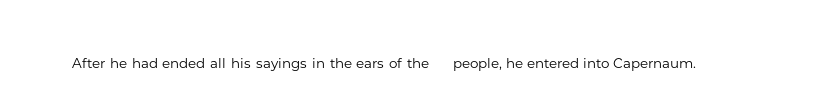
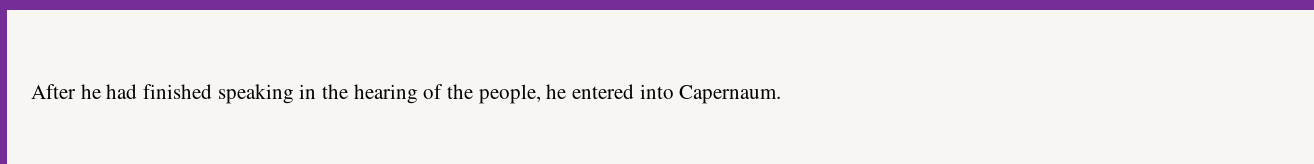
[162,58,307,71] ended all his sayings -> [143,84,294,104] finished speaking
[356,61,385,68] ears -> [353,84,418,104] hearing

